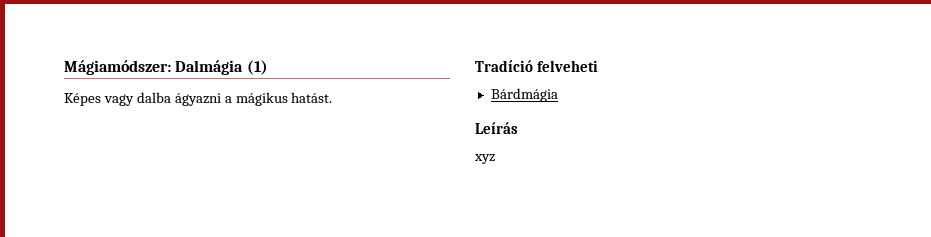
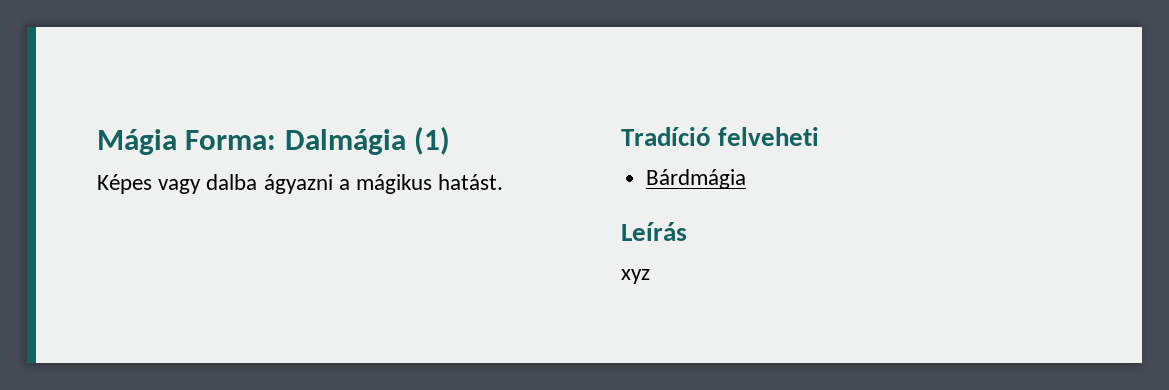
[64,60,171,75] Mágiamódszer: -> [97,129,277,155] Mágia Forma:

